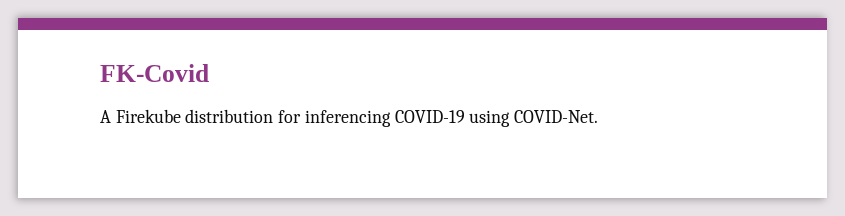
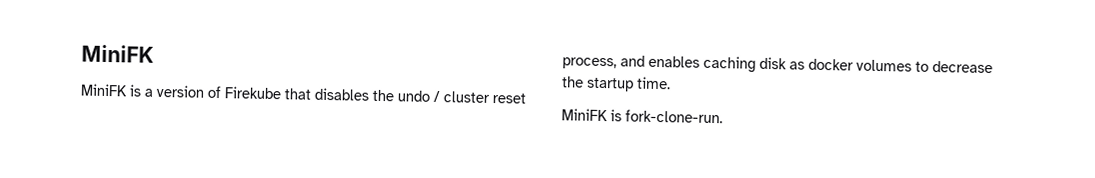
[100,64,209,82] [100,109,599,127] FK-Covid // A Firekube distribution for inferencing COVID-19 using COVID-Net. -> [81,44,154,63] [80,83,526,104] [562,55,993,74] [562,76,671,92] [561,108,723,124] MiniFK // MiniFK is a version of Firekube that disables the undo / cluster reset process, and enables caching disk as docker volumes to decrease the startup time. // MiniFK is fork-clone-run.

